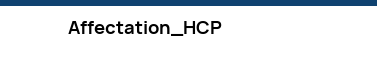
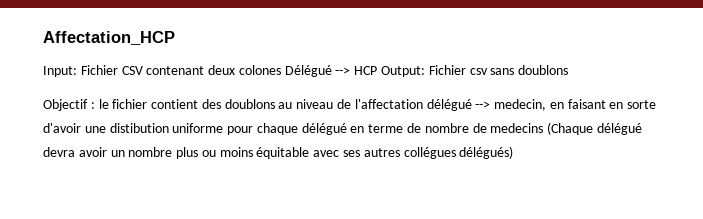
(222, 28) none -> [43,65,569,77] [43,99,657,111] [43,122,642,135] [43,146,514,159] // Input: Fichier CSV contenant deux colones Délégué --> HCP Output: Fichier csv sans doublons // Objectif : le fichier contient des doublons au niveau de l'affectation délégué --> medecin, en faisant en sorte d'avoir une distibution uniforme pour chaque délégué en terme de nombre de medecins (Chaque délégué devra avoir un nombre plus ou moins équitable avec ses autres collégues délégués)

